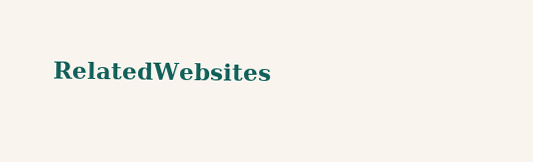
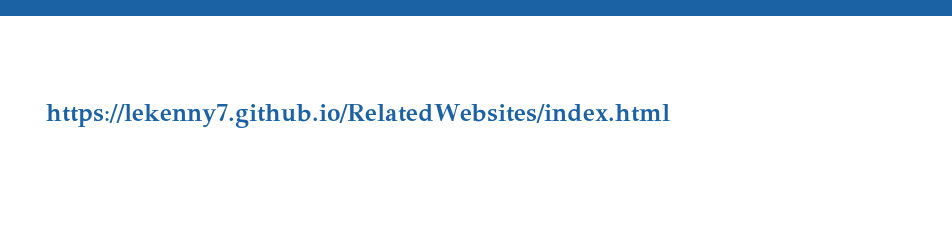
[53,61,272,82] RelatedWebsites -> [46,104,670,128] https://lekenny7.github.io/RelatedWebsites/index.html

